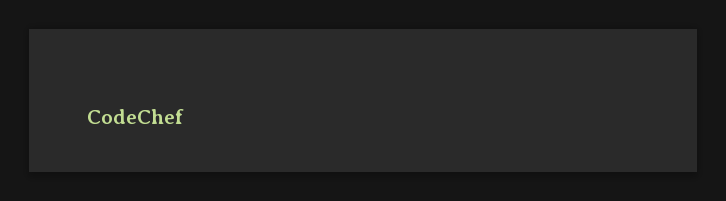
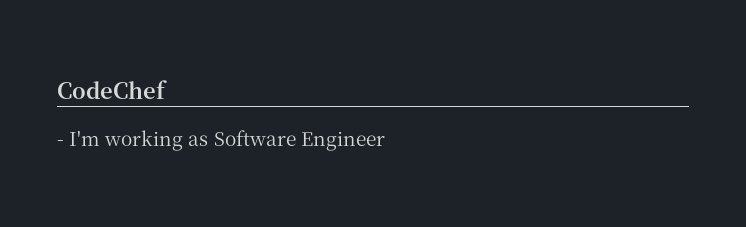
(184, 116) none -> [57,130,385,151] // - I'm working as Software Engineer

